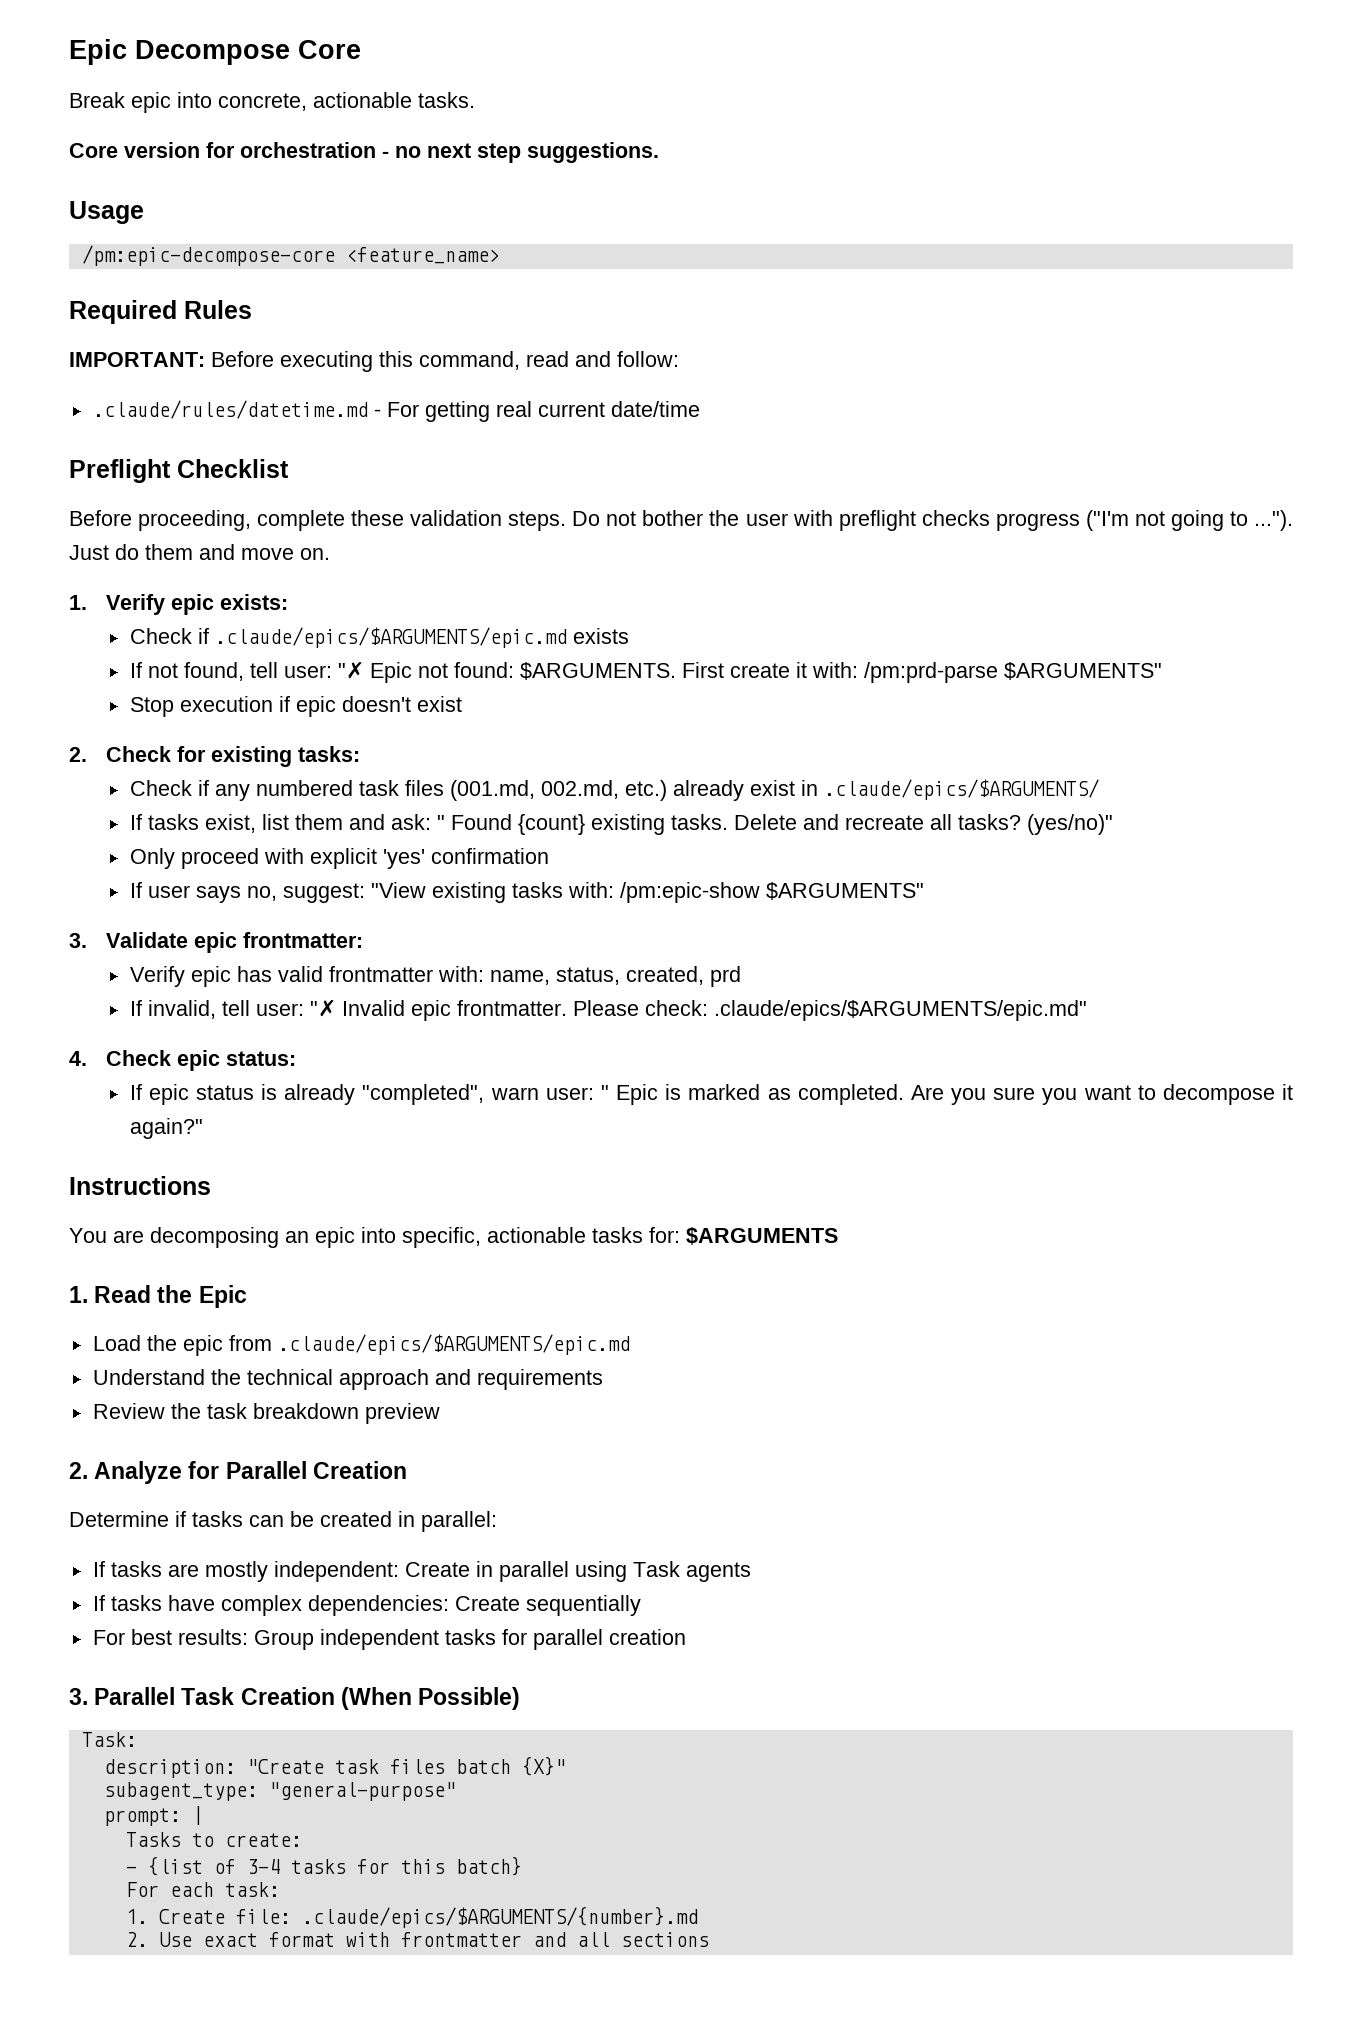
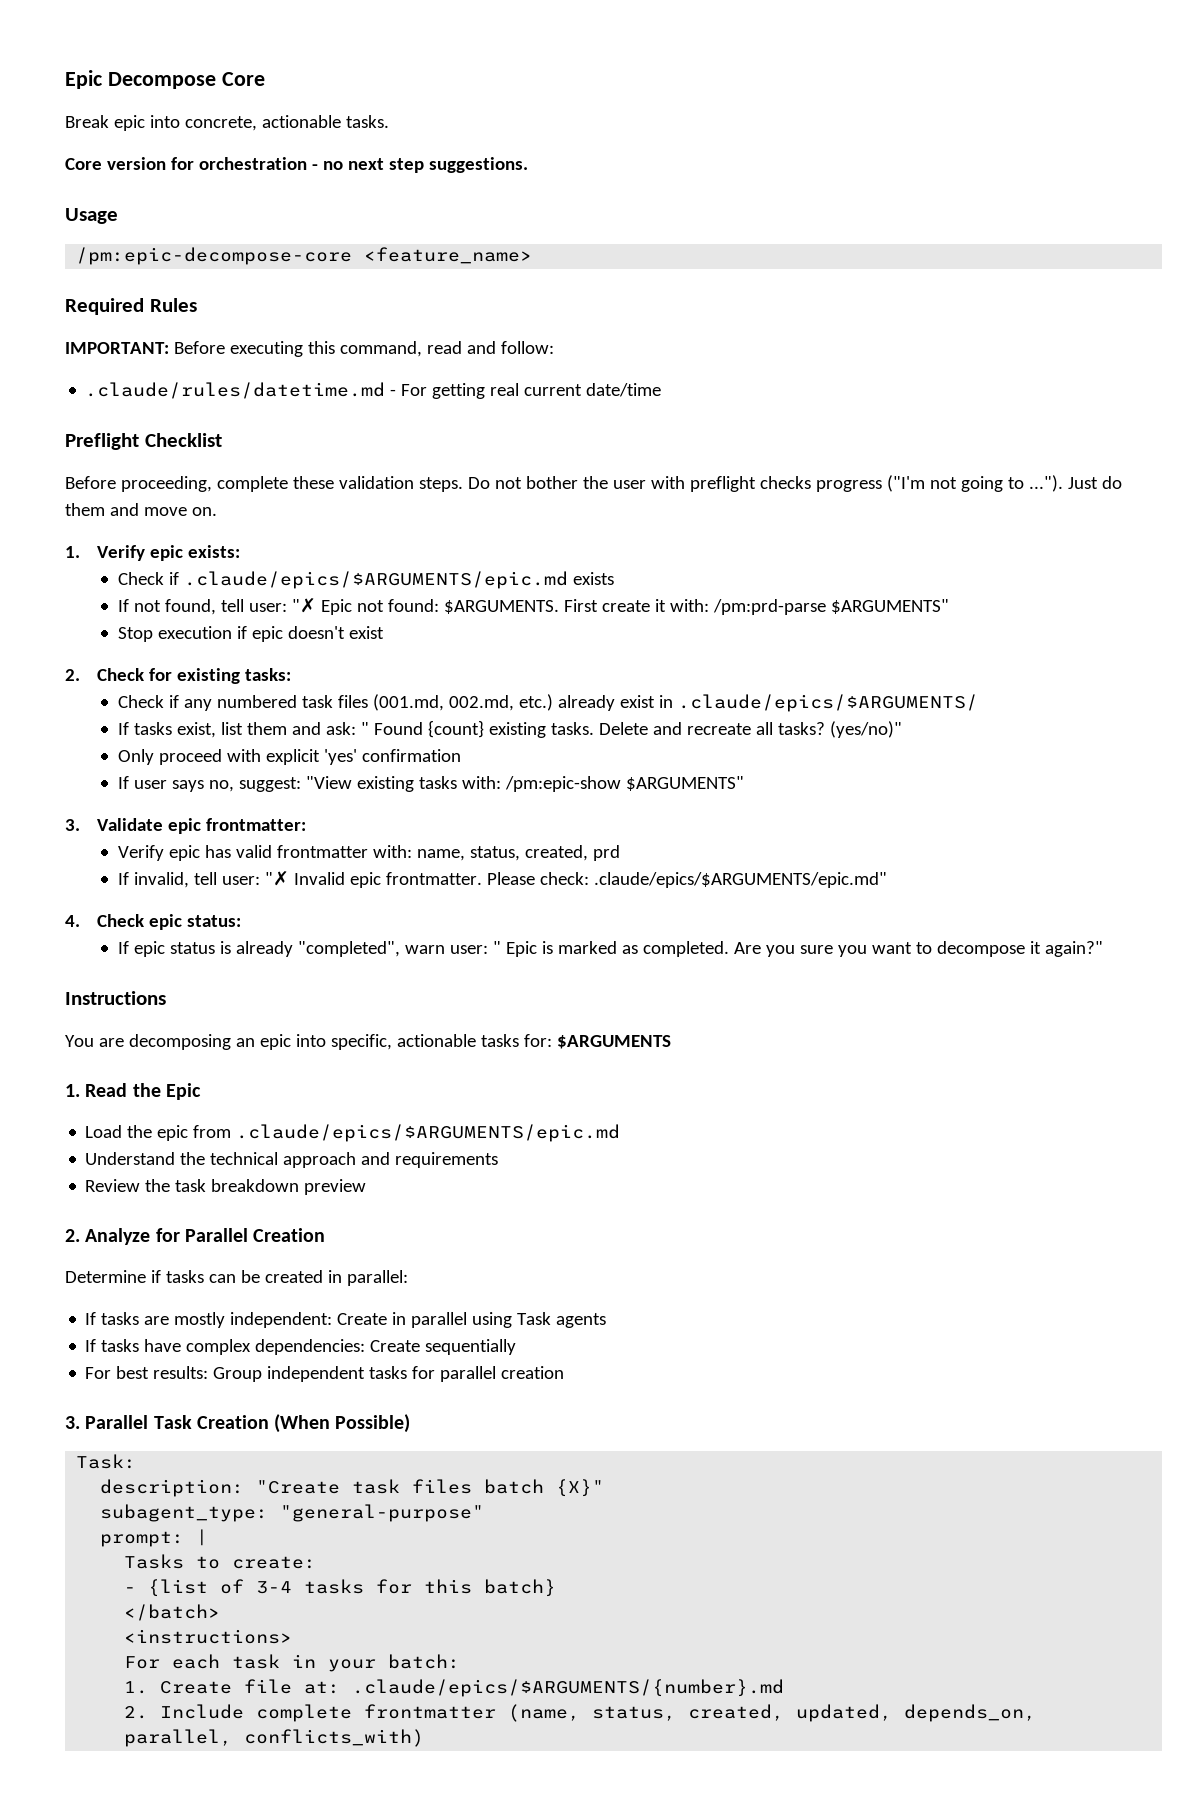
(522, 1866) none -> [124,1604,221,1621] [124,1629,293,1644] // </batch> // <instructions>
[224,1882,280,1897] task: -> [232,1654,461,1672] task in your batch:
[235,1909,291,1924] file: -> [244,1679,341,1694] file at:
[158,1932,709,1947] Use exact format with frontmatter and all sections -> [160,1704,1037,1722] [124,1729,425,1747] Include complete frontmatter (name, status, created, updated, depends_on, parallel, conflicts_with)

